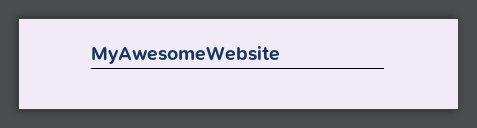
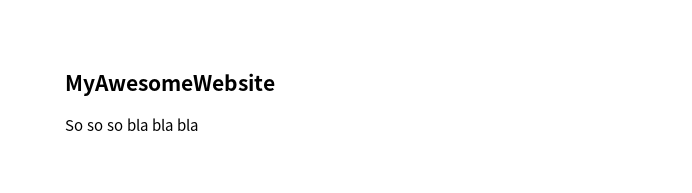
(280, 55) none -> [65,118,199,131] // So so so bla bla bla

